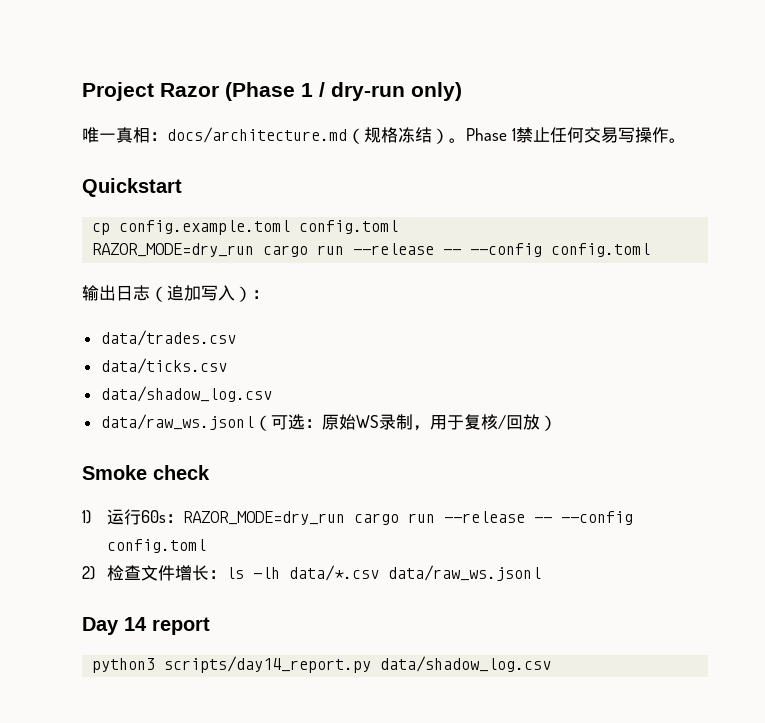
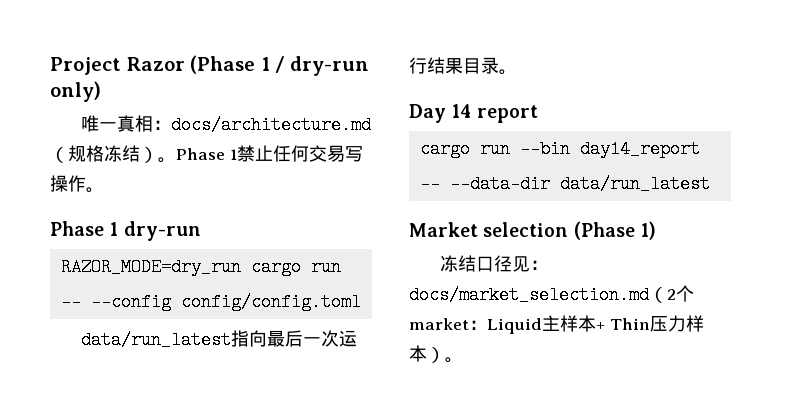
[82,178,182,197] [92,220,399,235] [92,243,651,257] [82,285,269,302] [100,330,236,346] [100,358,227,374] [100,386,272,402] [100,414,557,431] [82,465,210,480] [82,509,634,525] [107,539,207,553] [82,565,542,581] [82,617,210,635] [92,656,552,673] Quickstart // cp config.example.toml config.toml // RAZOR_MODE=dry_run cargo run --release -- --config config.toml // 输出日志（追加写入）： // data/trades.csv // data/ticks.csv // data/shadow_log.csv // data/raw_ws.jsonl（可选：原始WS录制，用于复核/回放） // Smoke check // 1)运行60s：RAZOR_MODE=dry_run cargo run --release -- --config config.toml // 2)检查文件增长：ls -lh data/*.csv data/raw_ws.jsonl // Day 14 report // python3 scripts/day14_report.py data/shadow_log.csv -> [50,221,201,241] [60,258,341,276] [60,293,361,311] [81,330,358,349] [409,57,517,75] [409,104,538,123] [419,140,700,158] [419,175,710,193] [409,221,656,240] [440,255,549,272] [409,285,694,304] [409,315,704,334] [409,345,463,363] Phase 1 dry-run // RAZOR_MODE=dry_run cargo run -- --config config/config.toml // data/run_latest指向最后一次运行结果目录。 // Day 14 report // cargo run --bin day14_report -- --data-dir data/run_latest // Market selection (Phase 1) // 冻结口径见：docs/market_selection.md（2个market：Liquid主样本+ Thin压力样本）。

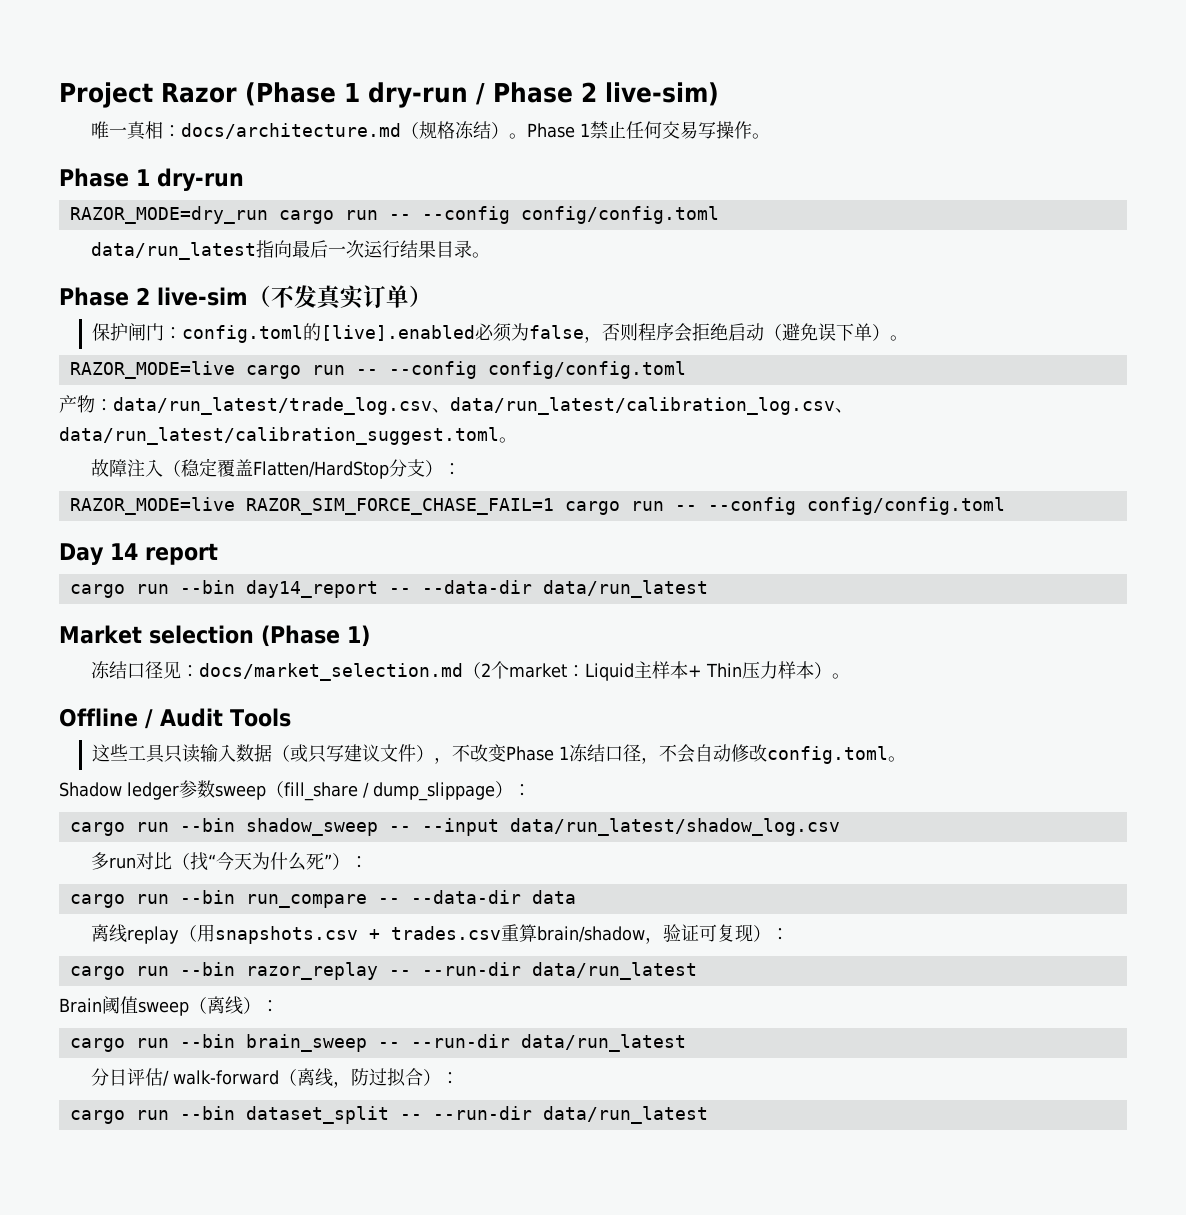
[275,56,369,76] [50,81,101,102] / dry-run only) -> [368,82,719,108] dry-run / Phase 2 live-sim)
(517, 72) none -> [59,285,432,310] [91,323,908,343] [69,361,686,379] [59,395,853,415] [59,427,517,445] [90,458,461,479] [69,497,1005,515] // Phase 2 live-sim（不发真实订单） // 保护闸门：config.toml的[live].enabled必须为false，否则程序会拒绝启动（避免误下单）。 // RAZOR_MODE=live cargo run -- --config config/config.toml // 产物：data/run_latest/trade_log.csv、data/run_latest/calibration_log.csv、data/run_latest/calibration_suggest.toml。 // 故障注入（稳定覆盖Flatten/HardStop分支）： // RAZOR_MODE=live RAZOR_SIM_FORCE_CHASE_FAIL=1 cargo run -- --config config/config.toml
(463, 360) none -> [59,708,291,729] [91,744,906,764] [59,780,531,801] [69,818,840,836] [90,852,368,871] [69,890,576,908] [90,924,789,944] [69,962,697,980] [59,996,279,1016] [69,1034,686,1052] [90,1068,459,1088] [69,1106,708,1124] // Offline / Audit Tools // 这些工具只读输入数据（或只写建议文件），不改变Phase 1冻结口径，不会自动修改config.toml。 // Shadow ledger参数sweep（fill_share / dump_slippage）： // cargo run --bin shadow_sweep -- --input data/run_latest/shadow_log.csv // 多run对比（找“今天为什么死”）： // cargo run --bin run_compare -- --data-dir data // 离线replay（用snapshots.csv + trades.csv重算brain/shadow，验证可复现）： // cargo run --bin razor_replay -- --run-dir data/run_latest // Brain阈值sweep（离线）： // cargo run --bin brain_sweep -- --run-dir data/run_latest // 分日评估/ walk-forward（离线，防过拟合）： // cargo run --bin dataset_split -- --run-dir data/run_latest

